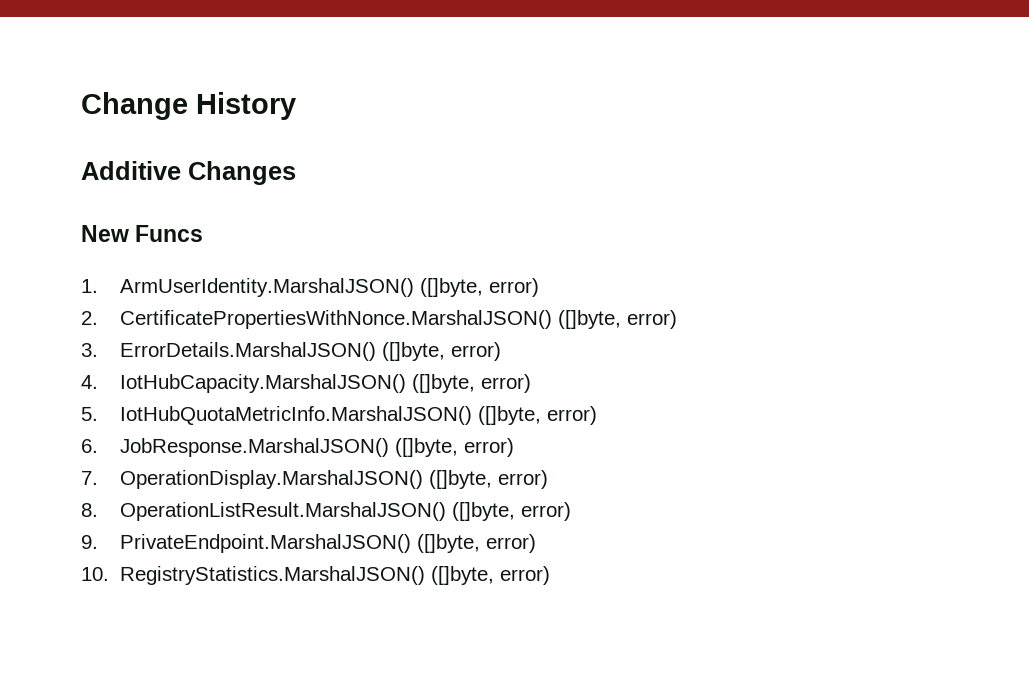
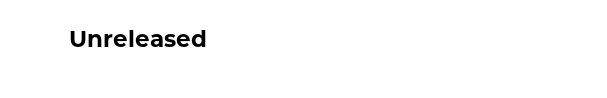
[81,92,296,120] [81,161,296,185] [81,225,204,242] [81,278,539,297] [81,310,677,329] [81,342,501,361] [81,374,531,393] [81,406,597,425] [81,438,514,457] [81,470,548,489] [81,502,571,521] [81,534,536,553] [81,566,550,585] Change History // Additive Changes // New Funcs // 1. ArmUserIdentity.MarshalJSON() ([]byte, error) // 2. CertificatePropertiesWithNonce.MarshalJSON() ([]byte, error) // 3. ErrorDetails.MarshalJSON() ([]byte, error) // 4. IotHubCapacity.MarshalJSON() ([]byte, error) // 5. IotHubQuotaMetricInfo.MarshalJSON() ([]byte, error) // 6. JobResponse.MarshalJSON() ([]byte, error) // 7. OperationDisplay.MarshalJSON() ([]byte, error) // 8. OperationListResult.MarshalJSON() ([]byte, error) // 9. PrivateEndpoint.MarshalJSON() ([]byte, error) // 10. RegistryStatistics.MarshalJSON() ([]byte, error) -> [69,30,207,47] Unreleased

